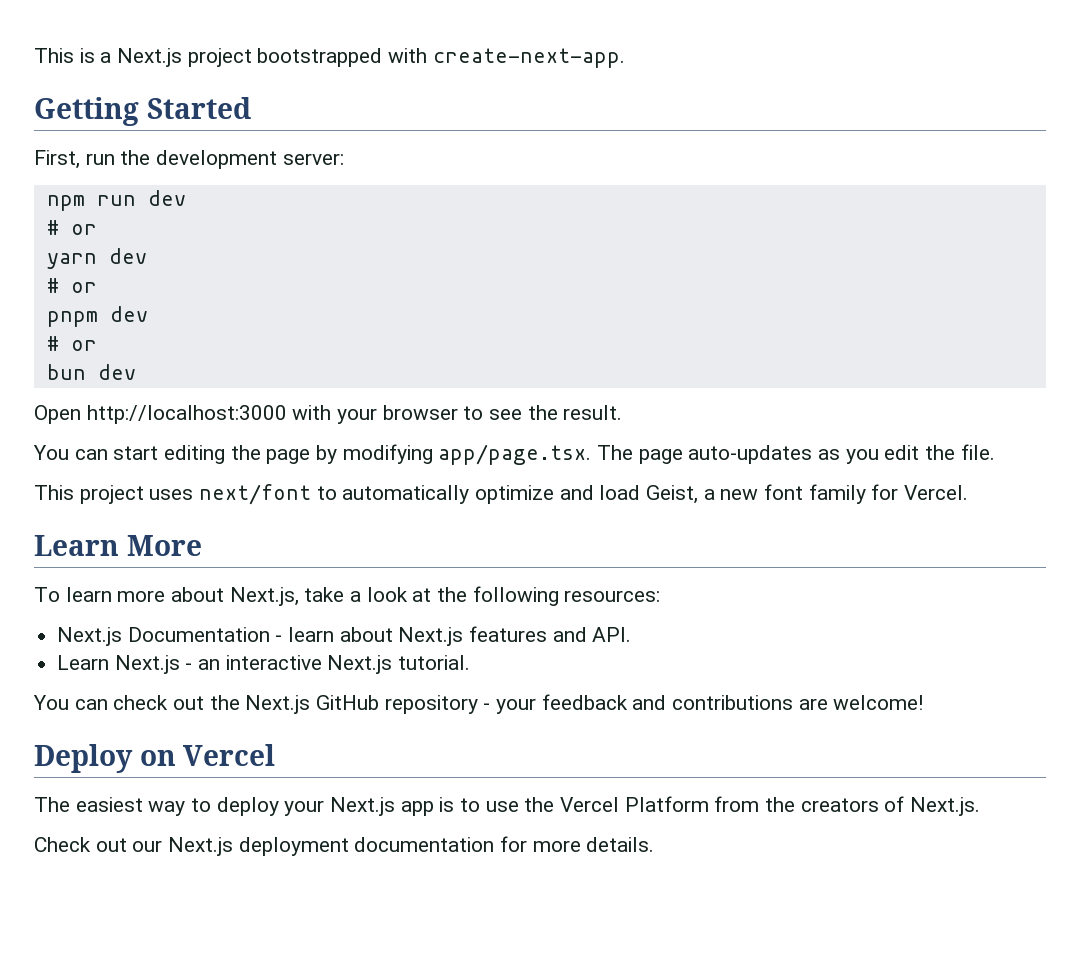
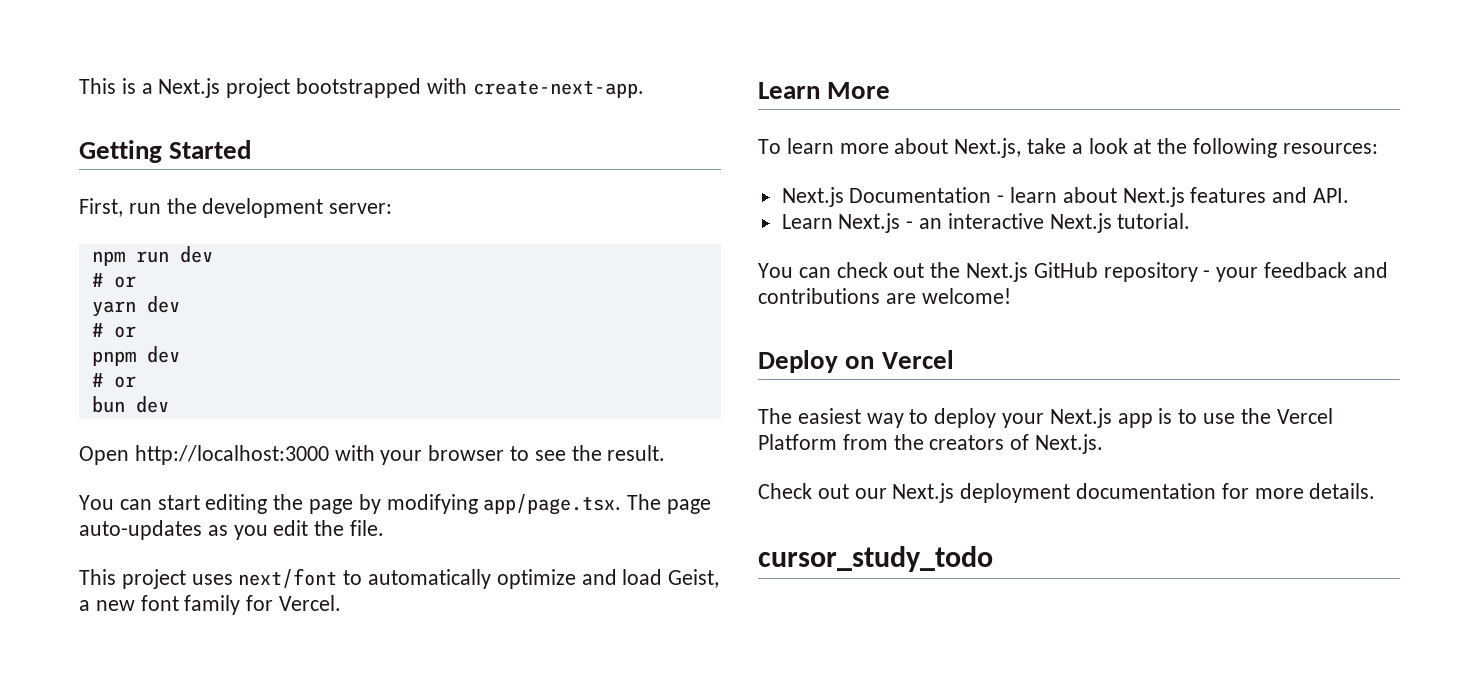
(655, 844) none -> [758,546,993,572] // cursor_study_todo

